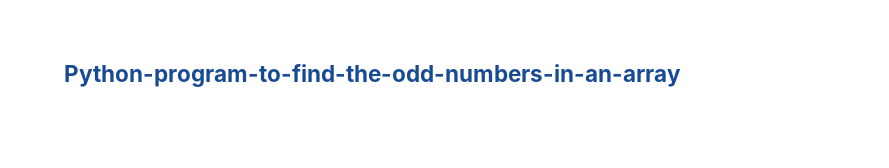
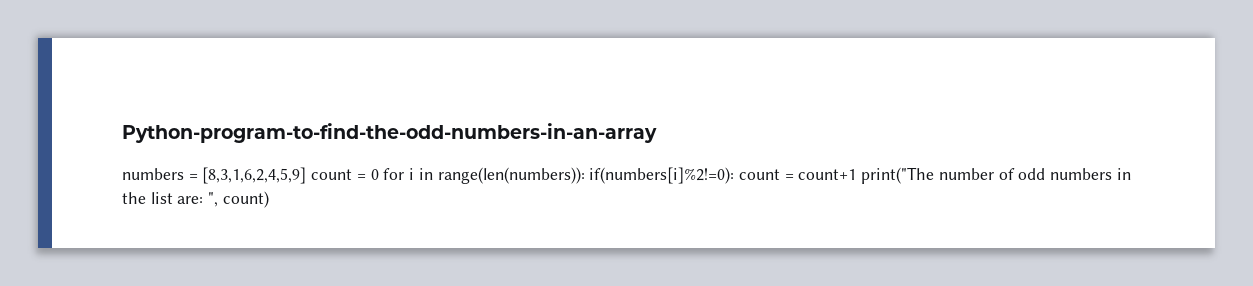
(681, 75) none -> [122,167,1131,184] [122,191,269,208] // numbers = [8,3,1,6,2,4,5,9] count = 0 for i in range(len(numbers)): if(numbers[i]%2!=0): count = count+1 print("The number of odd numbers in the list are: ", count)

